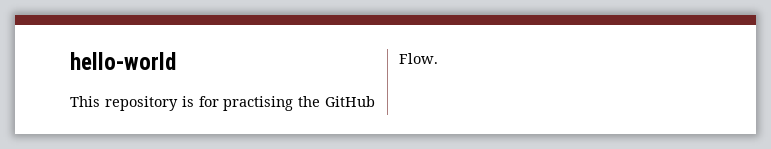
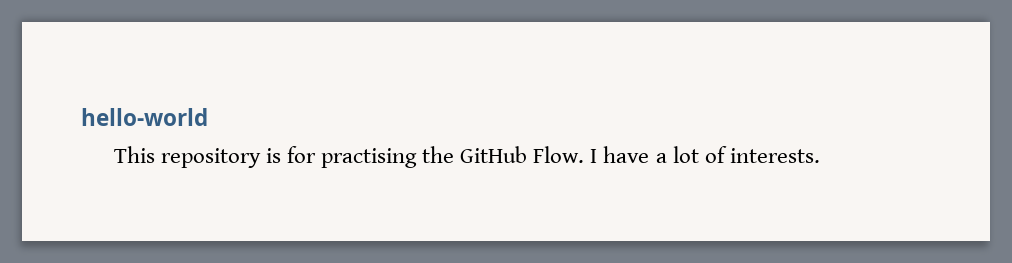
(438, 58) none -> [590,146,820,163] I have a lot of interests.

